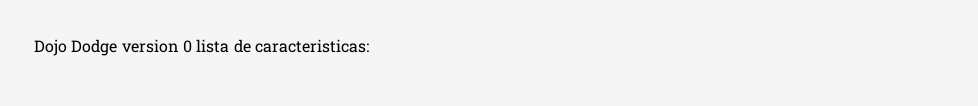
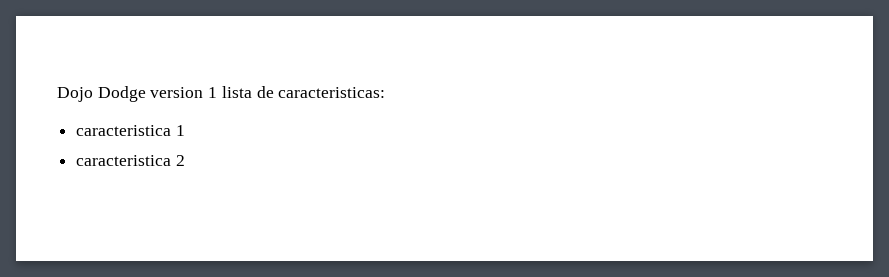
[182,40,192,53] 0 -> [208,87,218,98] 1
(369, 46) none -> [76,125,185,136] [76,155,185,166] // caracteristica 1 // caracteristica 2

